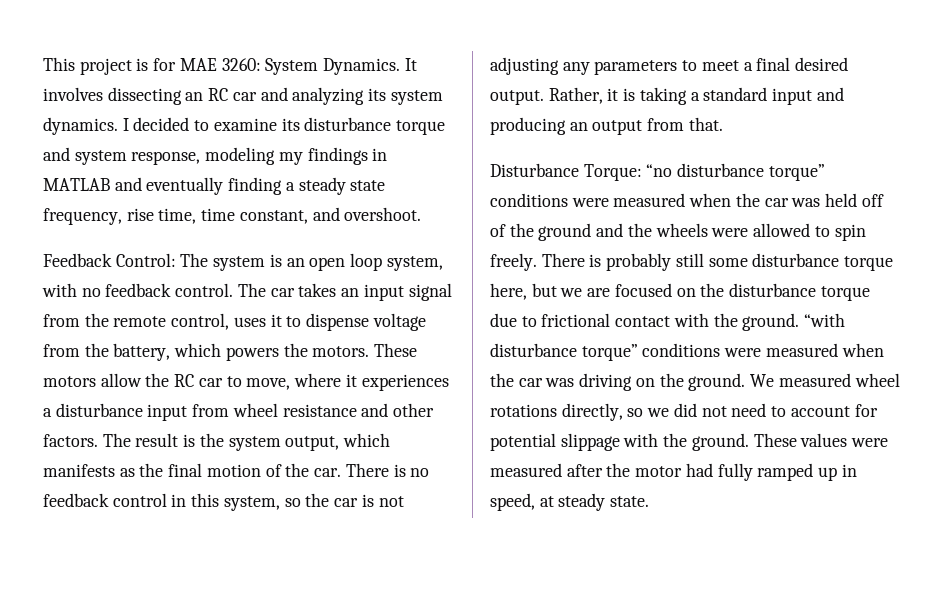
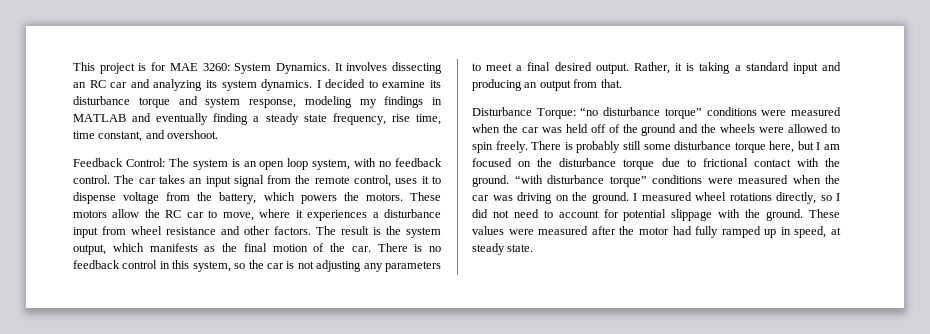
[560,288,611,297] we are -> [816,142,840,150] I am
[750,374,775,387] We -> [633,193,637,201] I
[647,408,670,417] we -> [836,193,840,201] I

